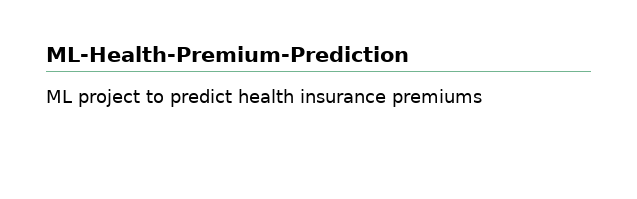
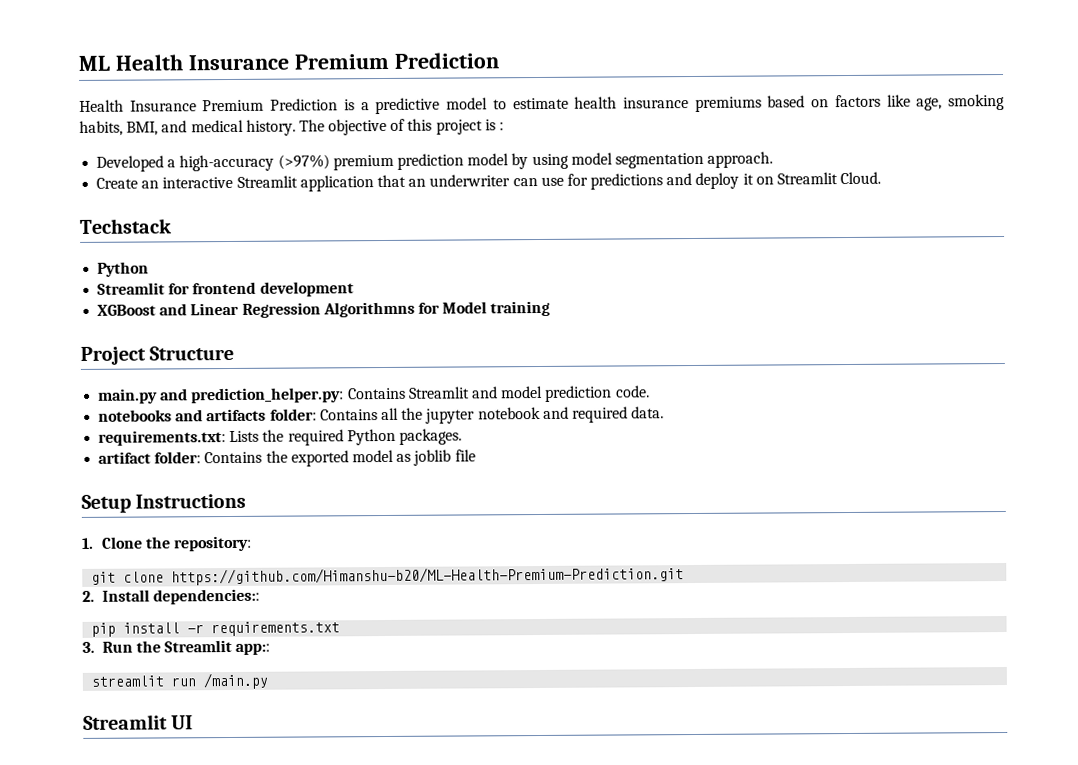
[46,46,409,62] [46,89,482,107] ML-Health-Premium-Prediction // ML project to predict health insurance premiums -> [78,52,499,71] [79,93,1005,115] [79,118,505,136] [96,151,774,172] [96,171,882,192] [79,218,172,234] [97,261,150,277] [97,281,354,297] [97,300,551,318] [80,345,235,365] [98,385,650,404] [98,406,665,424] [98,428,462,446] [98,449,476,467] [81,493,247,513] [81,535,253,552] [91,566,685,586] [82,588,261,605] [91,621,341,637] [82,639,271,655] [91,672,269,690] [83,714,194,730] ML Health Insurance Premium Prediction // Health Insurance Premium Prediction is a predictive model to estimate health insurance premiums based on factors like age, smoking habits, BMI, and medical history. The objective of this project is : // Developed a high-accuracy (>97%) premium prediction model by using model segmentation approach. // Create an interactive Streamlit application that an underwriter can use for predictions and deploy it on Streamlit Cloud. // Techstack // Python // Streamlit for frontend development // XGBoost and Linear Regression Algorithmns for Model training // Project Structure // main.py and prediction_helper.py: Contains Streamlit and model prediction code. // notebooks and artifacts folder: Contains all the jupyter notebook and required data. // requirements.txt: Lists the required Python packages. // artifact folder: Contains the exported model as joblib file // Setup Instructions // 1. Clone the repository: // git clone https://github.com/Himanshu-b20/ML-Health-Premium-Prediction.git // 2. Install dependencies:: // pip install -r requirements.txt // 3. Run the Streamlit app:: // streamlit run /main.py // Streamlit UI

